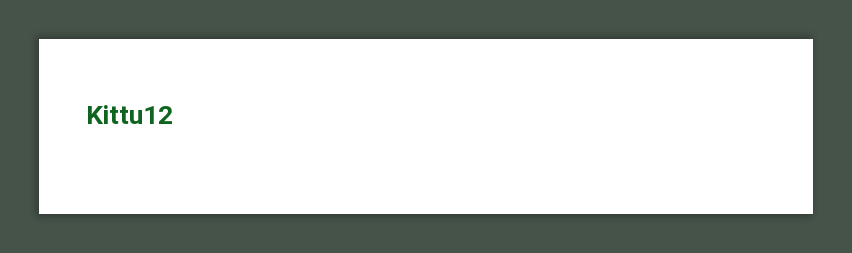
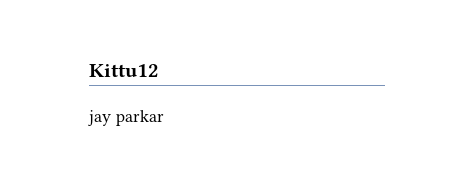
(173, 114) none -> [88,110,164,126] // jay parkar

